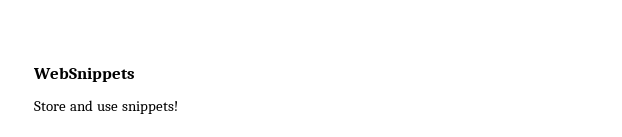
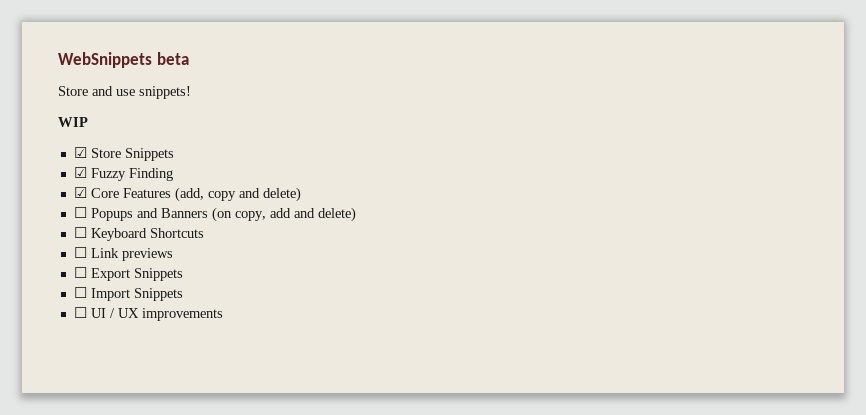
(135, 74) none -> [156,52,189,65] beta
(178, 107) none -> [58,117,88,127] [73,147,174,161] [73,167,173,181] [73,187,301,202] [73,207,356,222] [73,227,204,241] [73,247,173,261] [73,267,183,281] [73,287,183,301] [73,307,223,321] // WIP // ☑ Store Snippets // ☑ Fuzzy Finding // ☑ Core Features (add, copy and delete) // ☐ Popups and Banners (on copy, add and delete) // ☐ Keyboard Shortcuts // ☐ Link previews // ☐ Export Snippets // ☐ Import Snippets // ☐ UI / UX improvements

